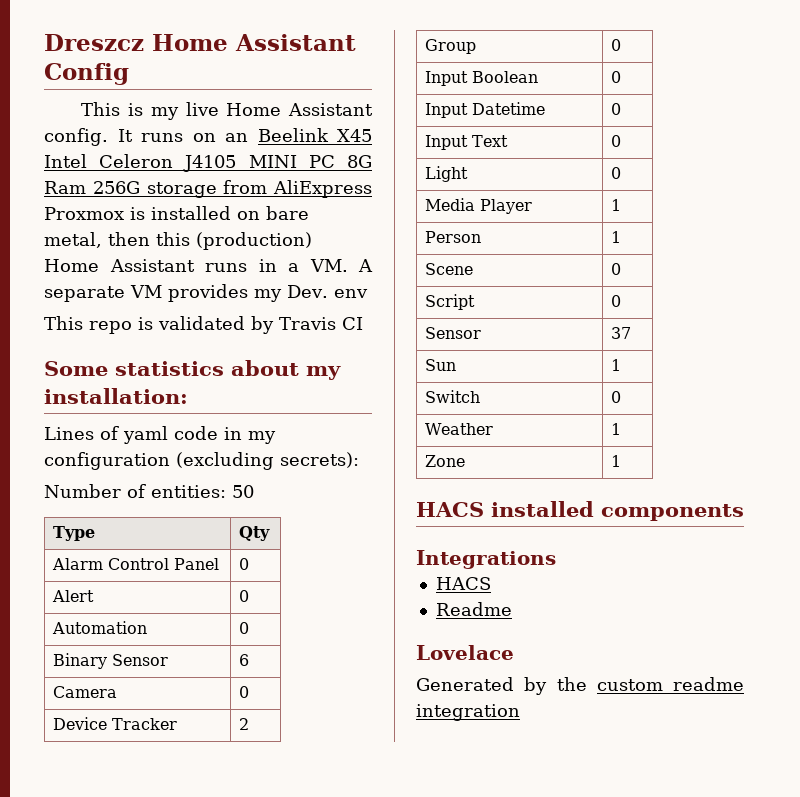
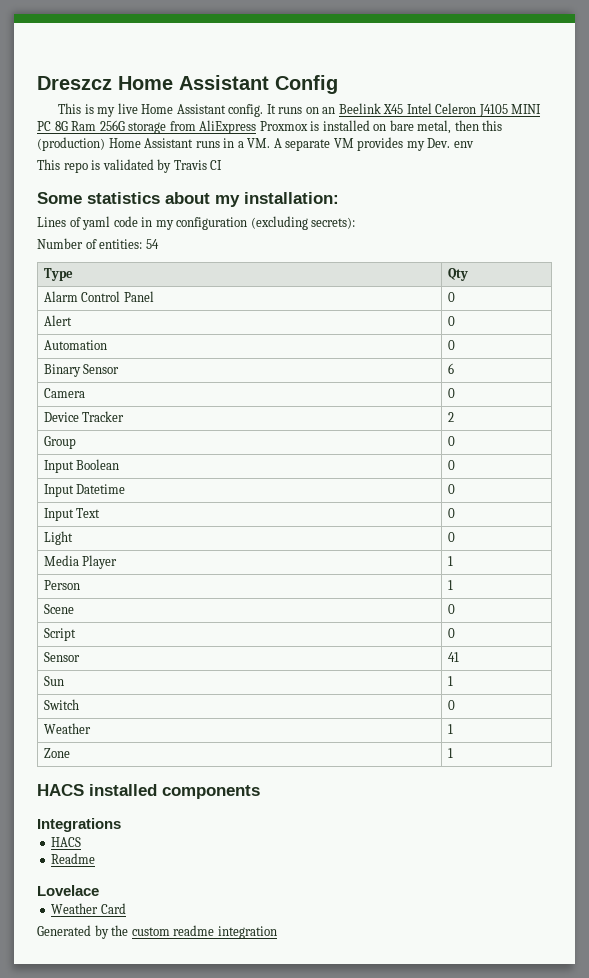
[232,485,254,498] 50 -> [145,239,159,249] 54
[611,327,632,339] 37 -> [447,652,459,662] 41
(514, 652) none -> [51,903,126,914] // Weather Card

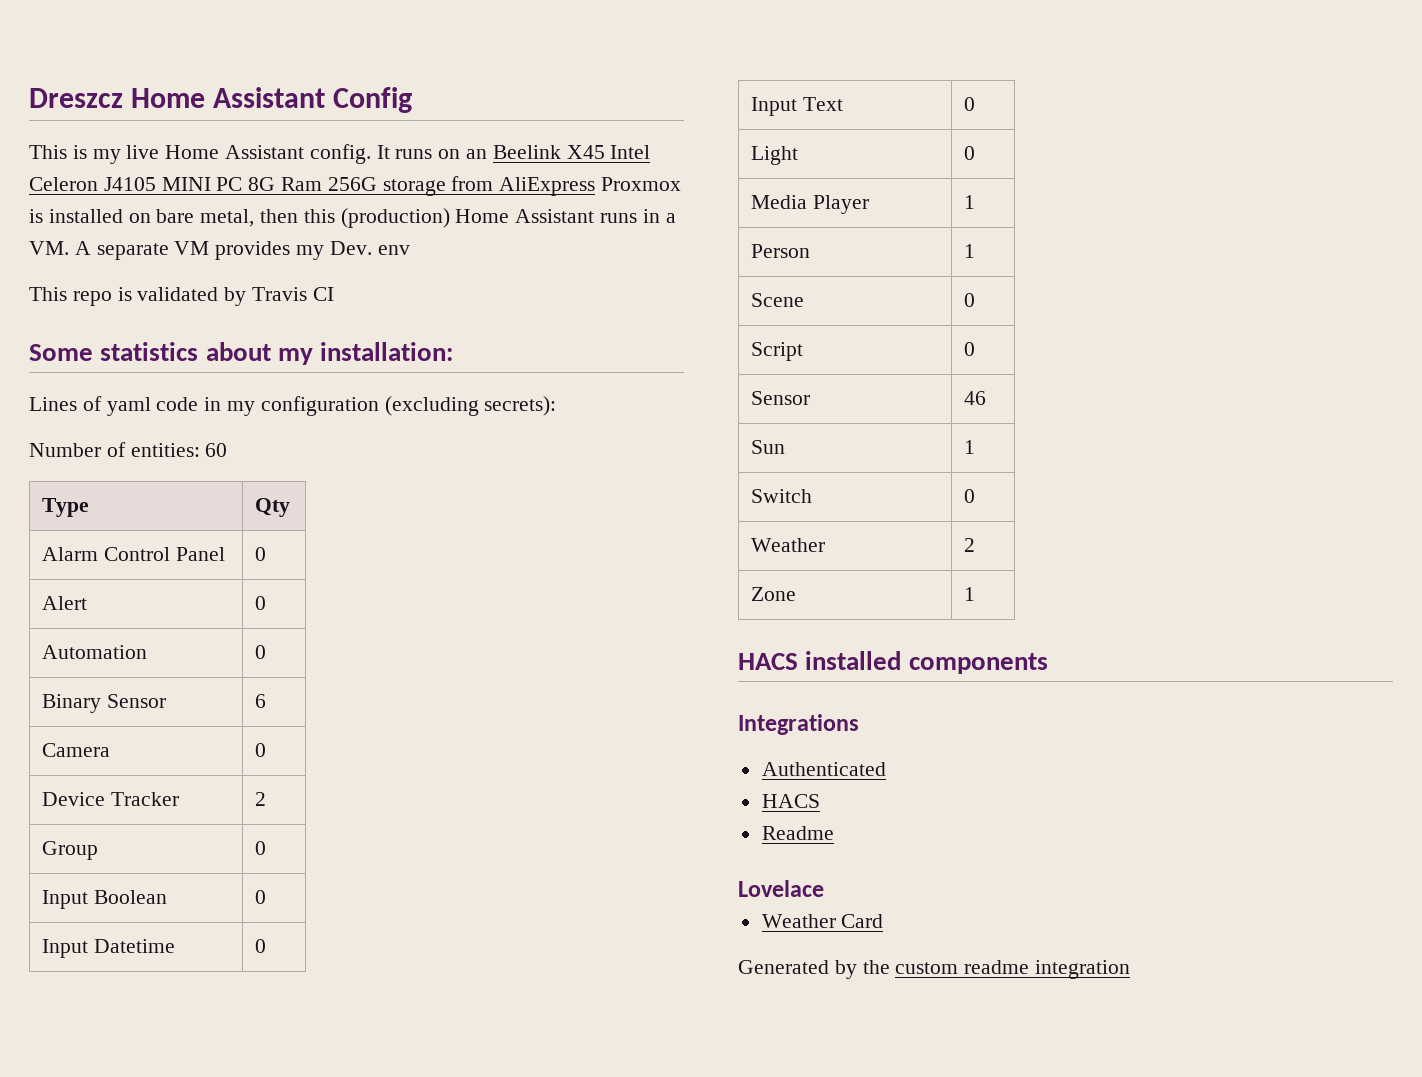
[145,239,159,249] 54 -> [205,443,228,457] 60
[447,652,459,662] 41 -> [964,391,987,405] 46
[447,724,453,734] 1 -> [964,538,976,552] 2
(121, 825) none -> [761,762,886,776] // Authenticated

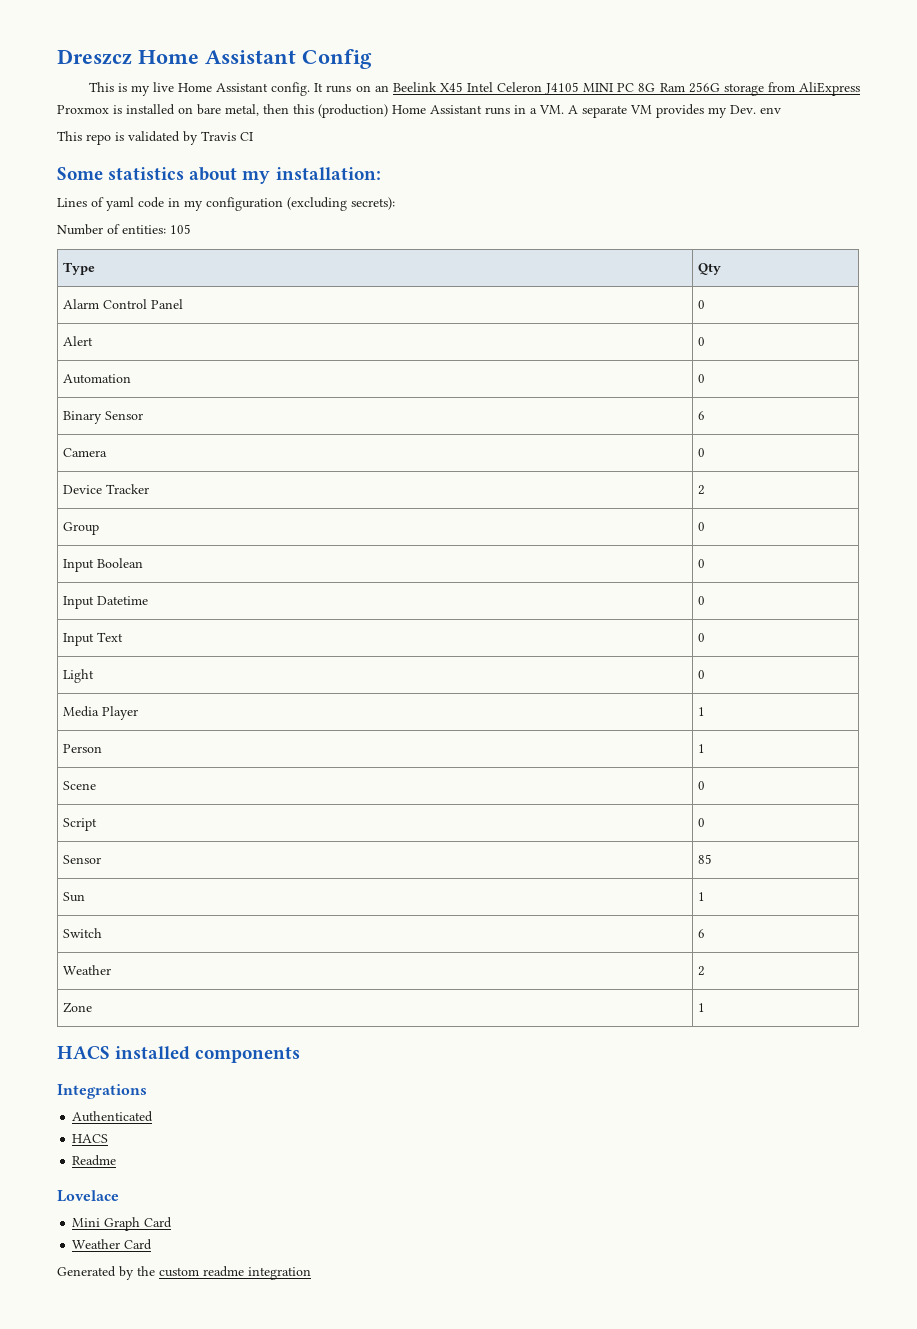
[205,443,228,457] 60 -> [170,224,191,234] 105
[964,391,987,405] 46 -> [697,854,712,864] 85
[964,489,976,503] 0 -> [697,929,705,938] 6
(824, 888) none -> [72,1217,173,1231] // Mini Graph Card

